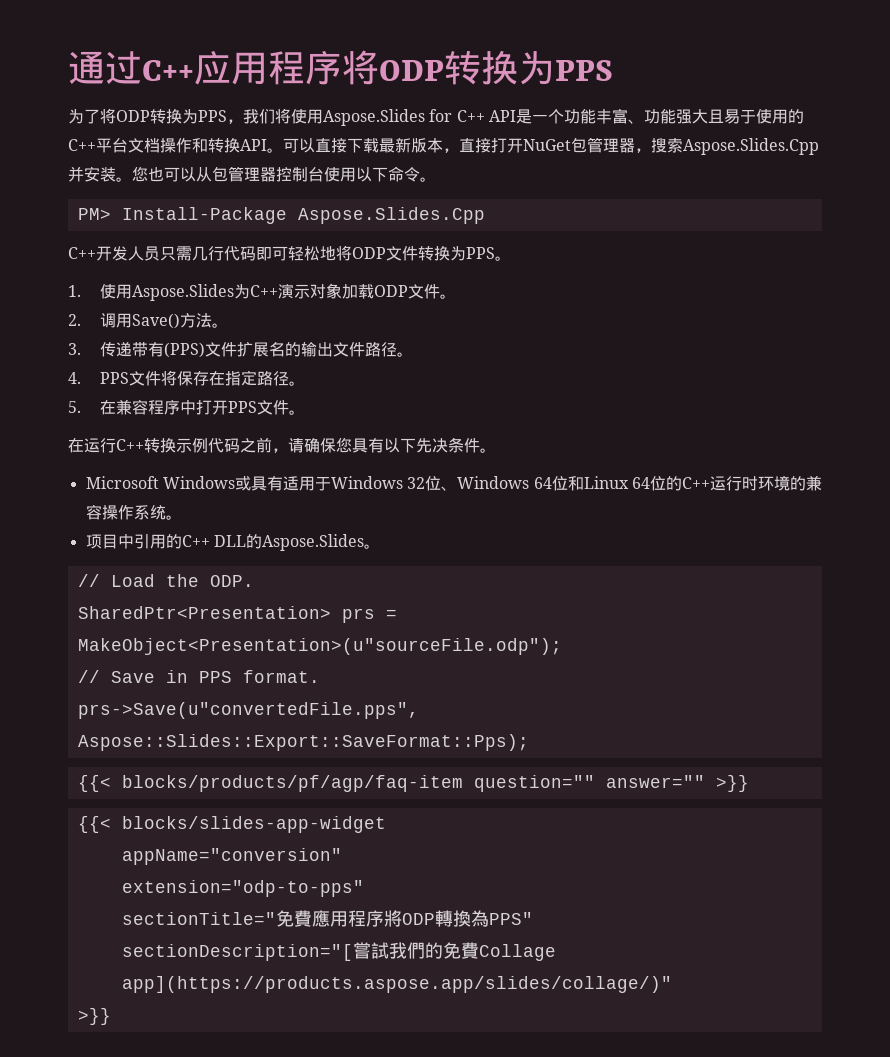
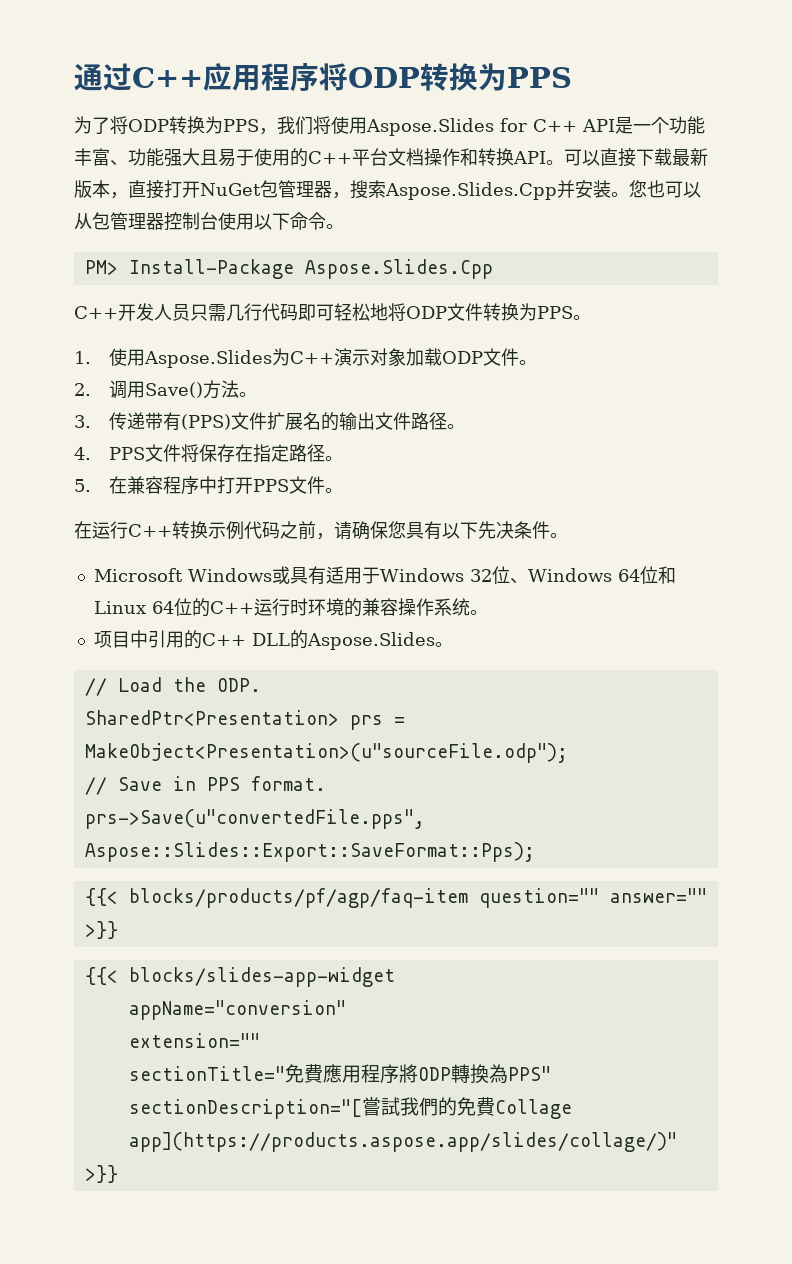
[121,880,364,897] extension="odp-to-pps" -> [128,1033,260,1048] extension=""

